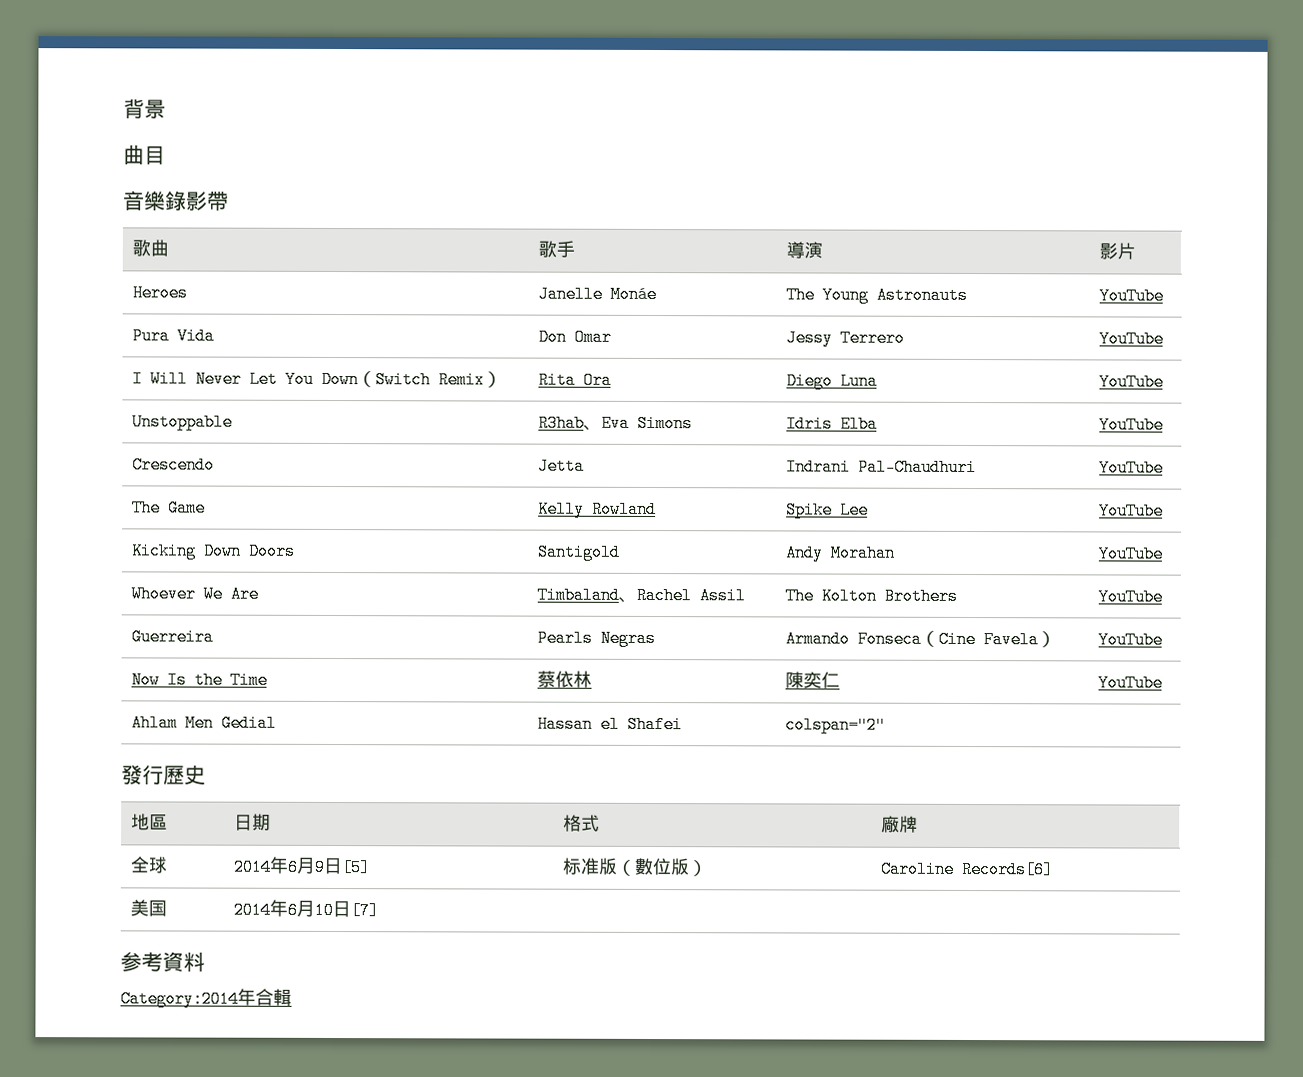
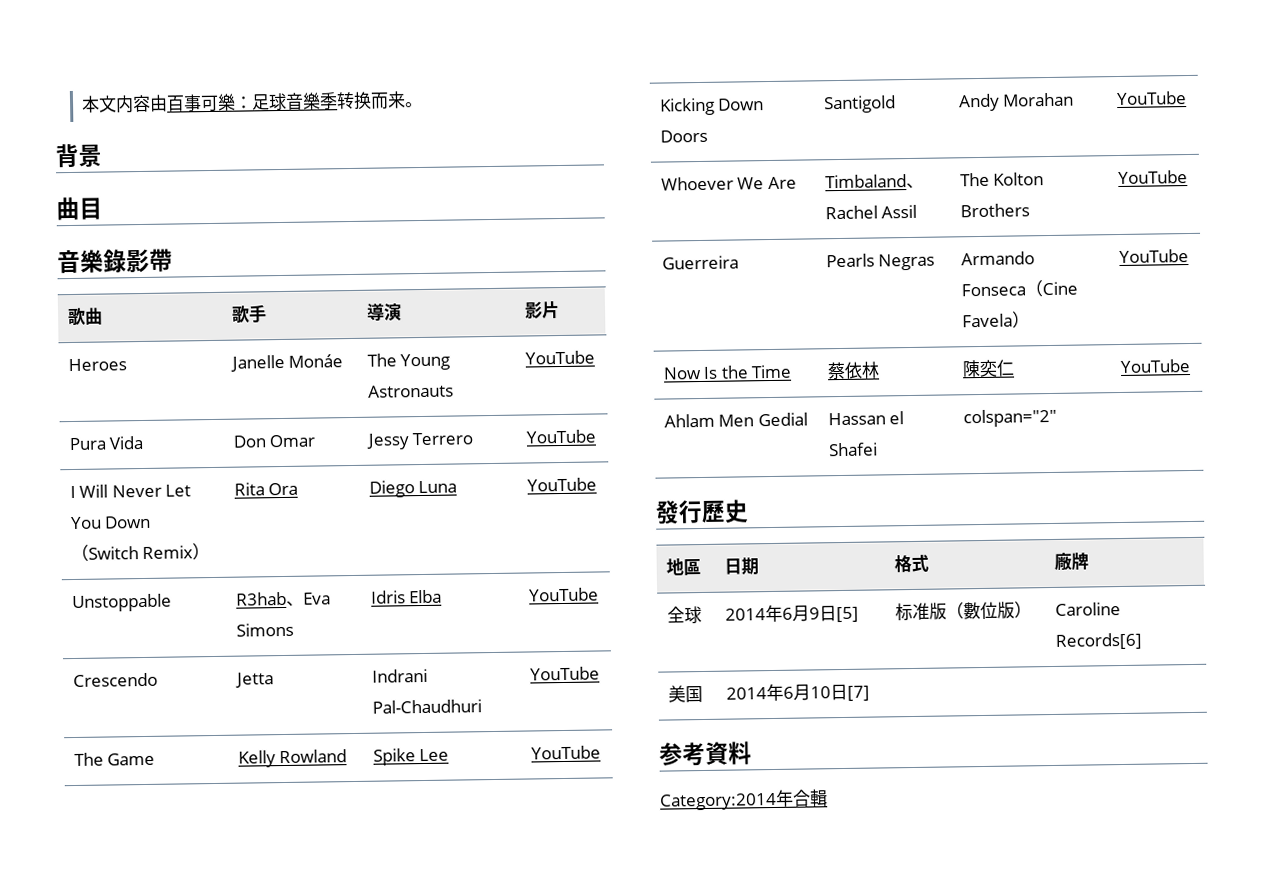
(123, 109) none -> [81,91,424,114] 本文内容由百事可樂：足球音樂季转换而来。 //

